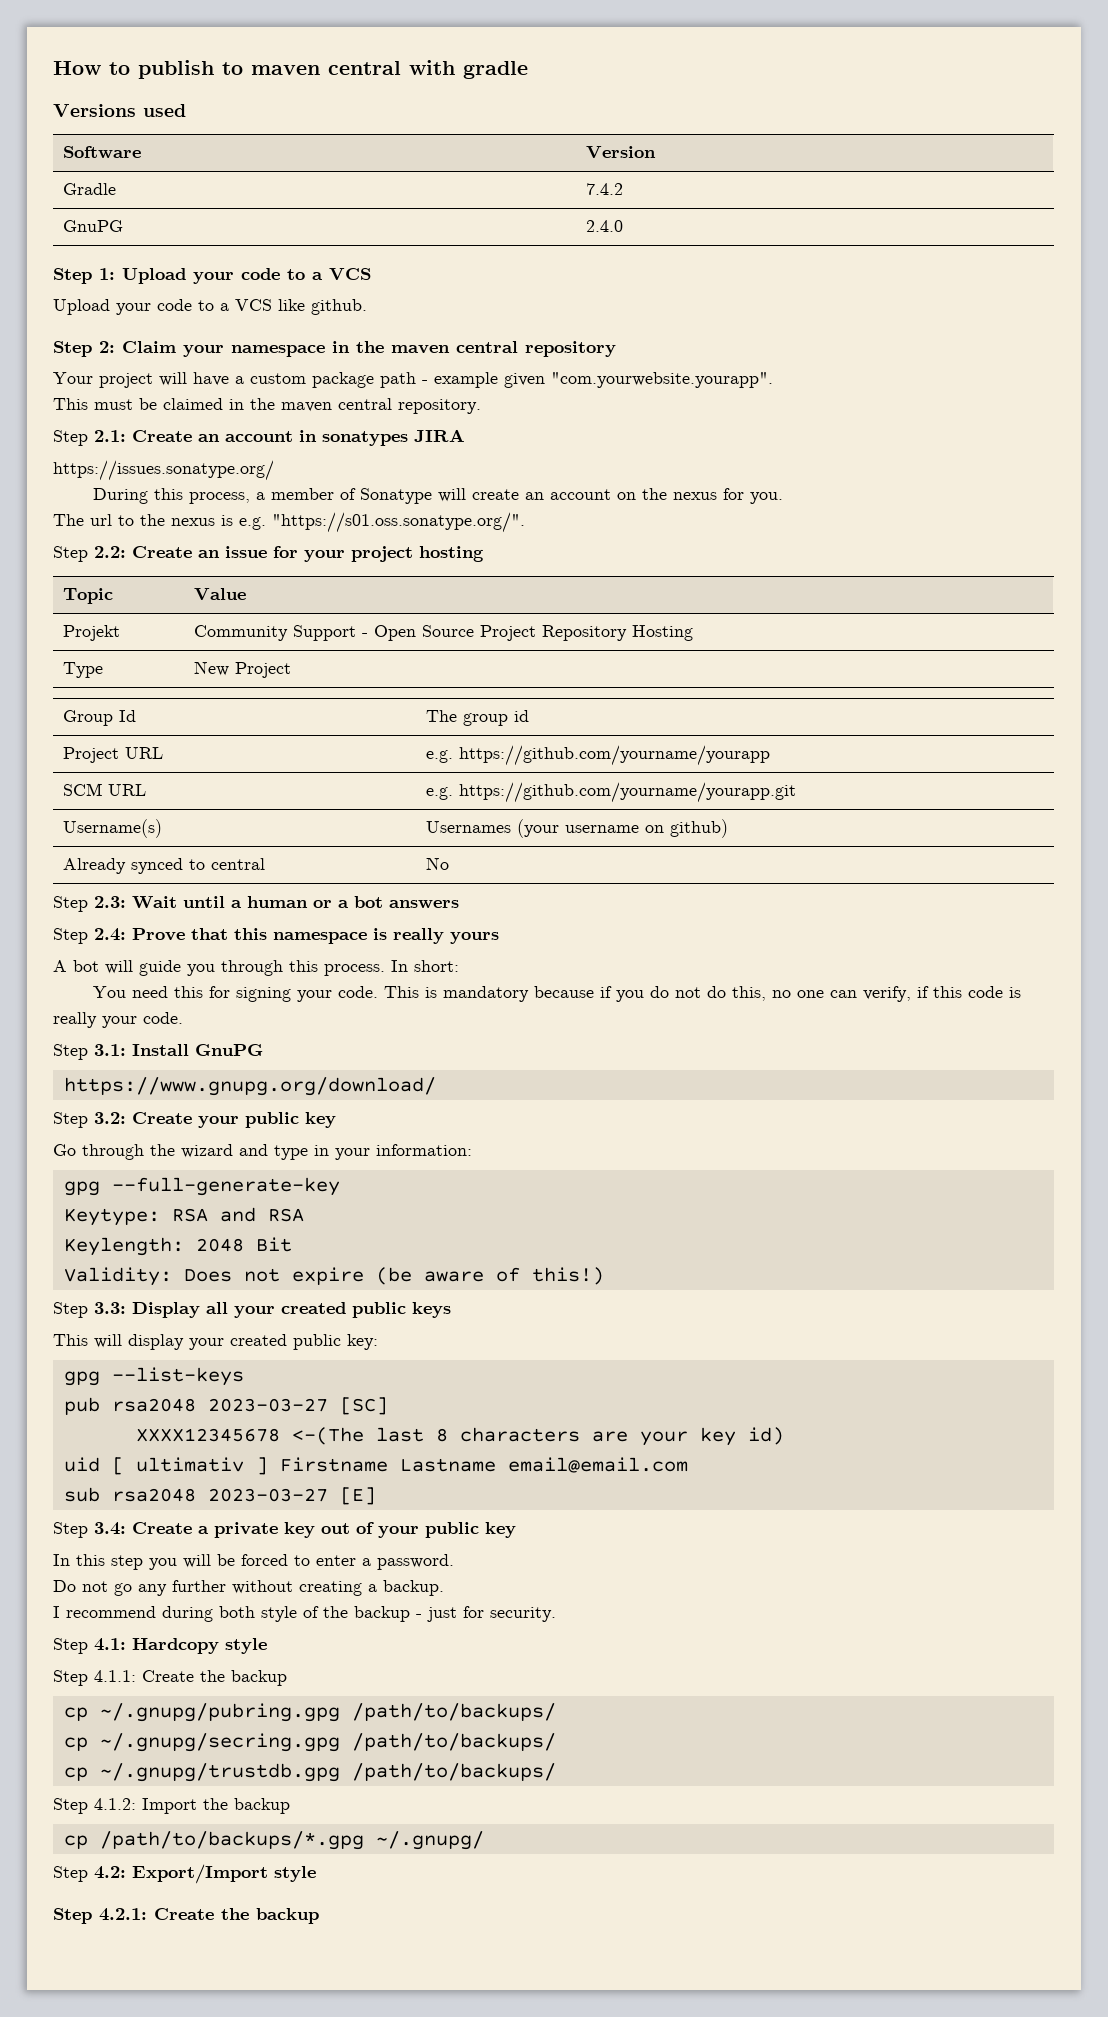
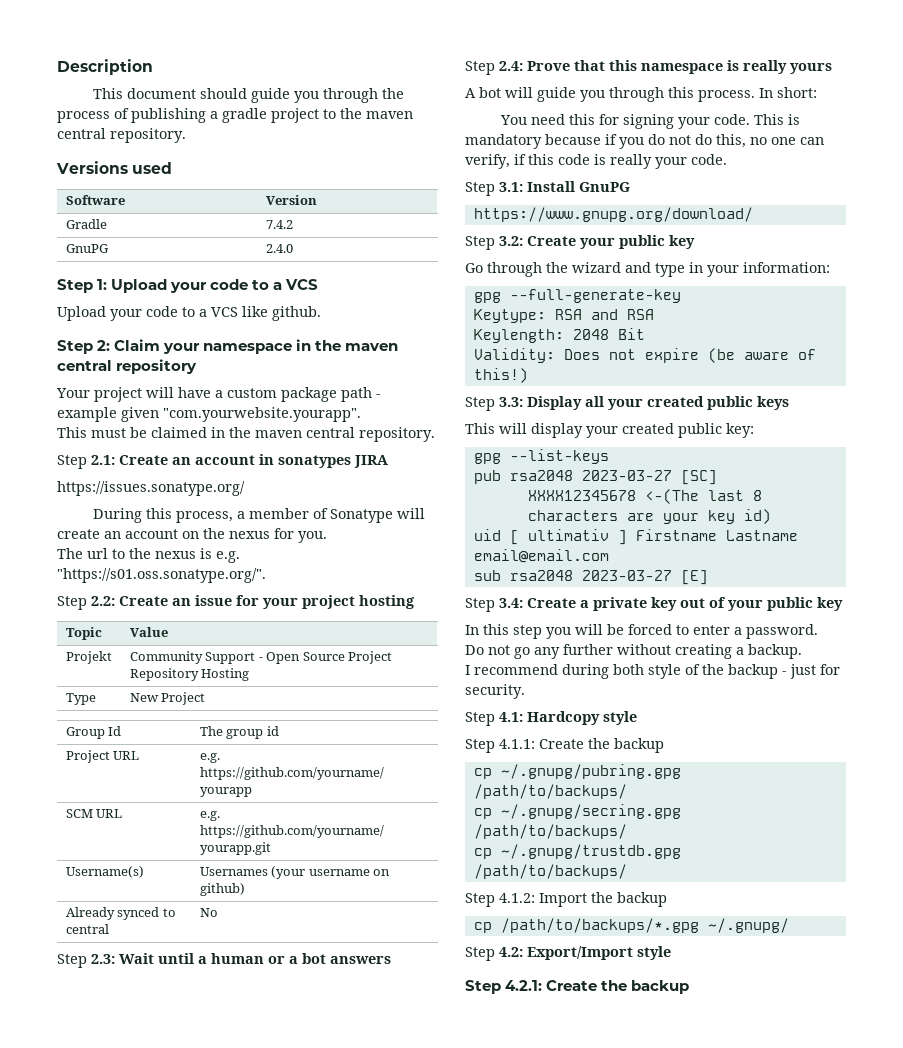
[53,60,528,79] How to publish to maven central with gradle -> [57,59,153,75] [93,88,405,103] [57,108,413,123] [57,128,186,143] Description // This document should guide you through the process of publishing a gradle project to the maven central repository.

